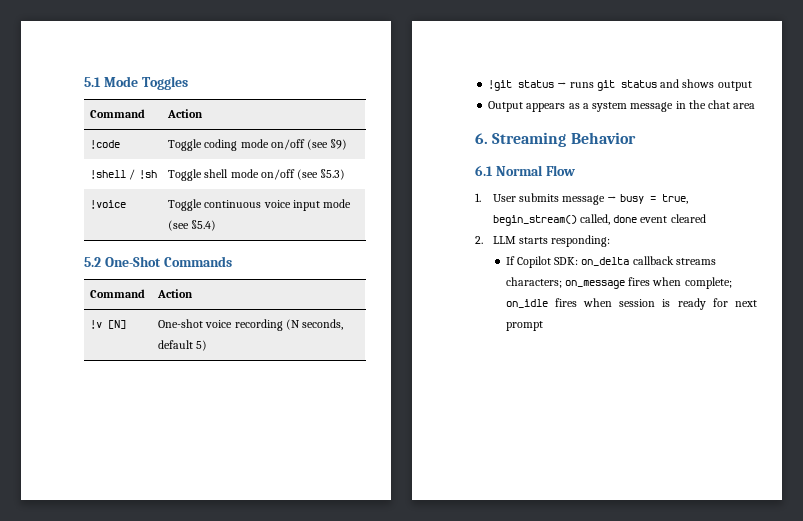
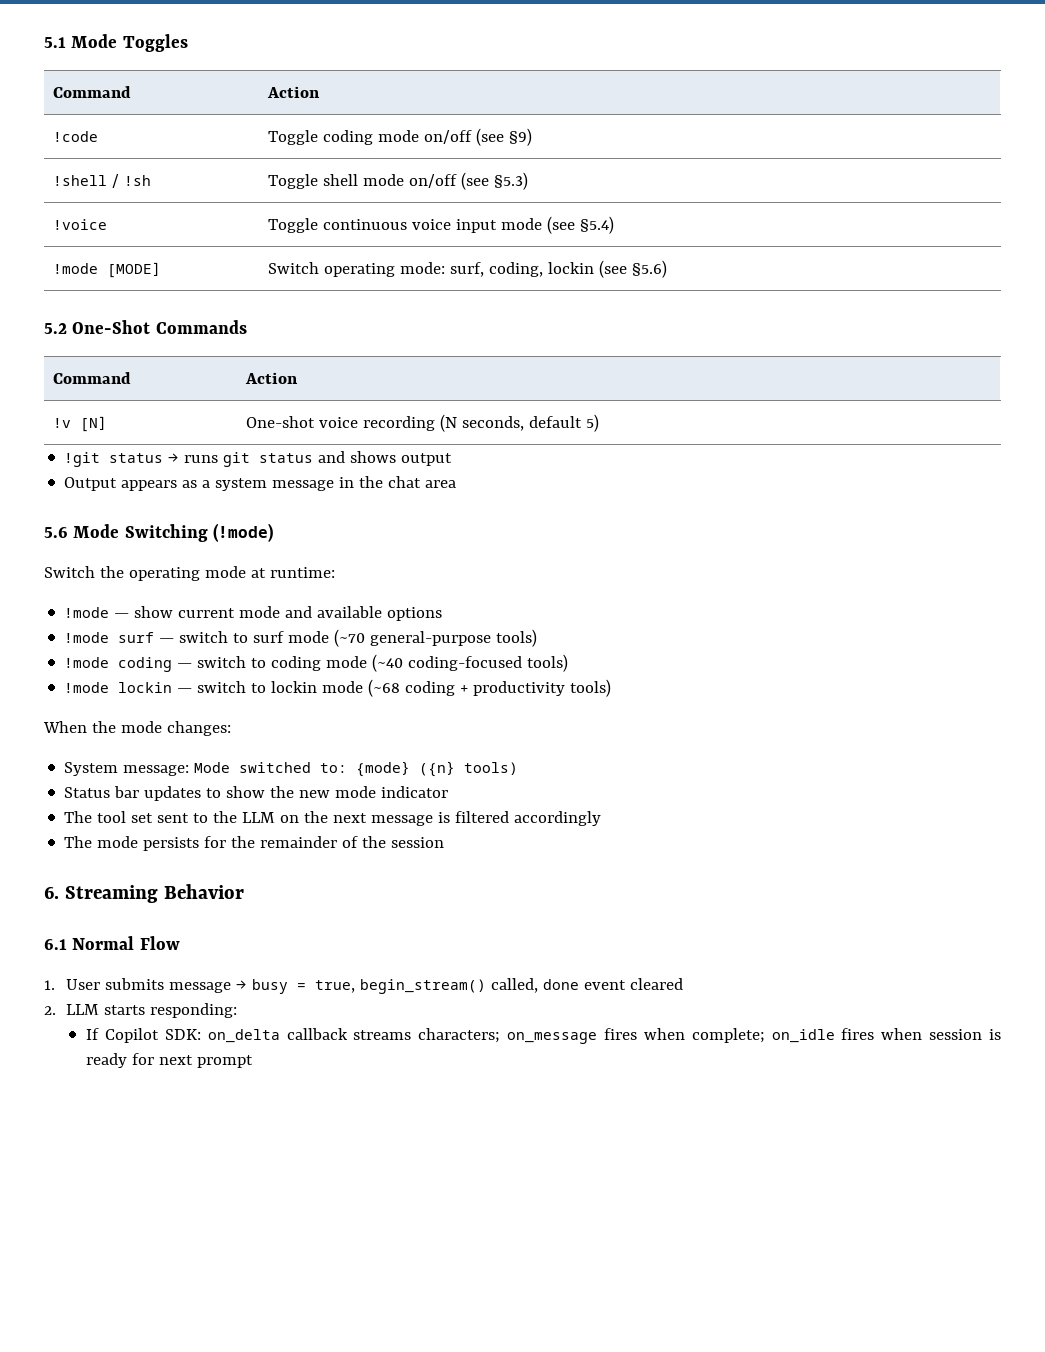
(217, 225) none -> [52,262,161,278] [267,260,667,278] // !mode [MODE] | Switch operating mode: surf, coding, lockin (see §5.6)
(756, 106) none -> [44,523,274,542] [44,566,335,581] [64,606,443,621] [64,629,538,647] [64,654,569,672] [64,679,612,697] [43,721,231,736] [64,761,519,777] [64,786,449,801] [64,811,602,826] [64,836,445,851] // 5.6 Mode Switching (!mode) // Switch the operating mode at runtime: // !mode — show current mode and available options // !mode surf — switch to surf mode (~70 general-purpose tools) // !mode coding — switch to coding mode (~40 coding-focused tools) // !mode lockin — switch to lockin mode (~68 coding + productivity tools) // When the mode changes: // System message: Mode switched to: {mode} ({n} tools) // Status bar updates to show the new mode indicator // The tool set sent to the LLM on the next message is filtered accordingly // The mode persists for the remainder of the session

